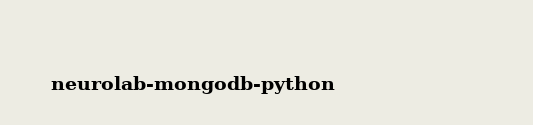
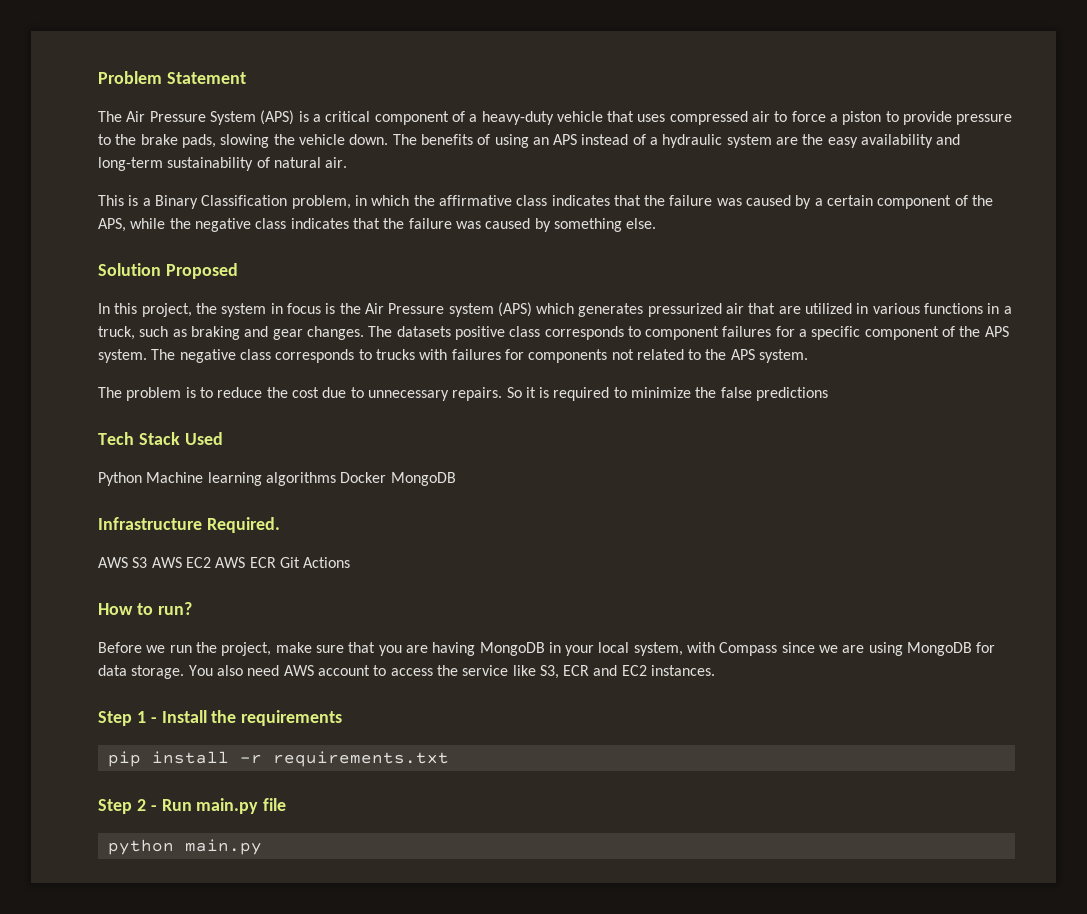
[51,76,335,94] neurolab-mongodb-python -> [98,71,246,84] [98,110,1013,125] [98,134,961,148] [98,157,348,171] [98,195,994,209] [98,218,657,232] [98,263,238,279] [98,302,1012,317] [98,326,1009,340] [98,349,809,363] [98,387,829,401] [98,432,223,445] [98,472,456,486] [98,517,280,533] [98,557,351,568] [98,602,192,615] [98,642,996,656] [98,665,716,679] [98,710,343,726] [107,751,449,767] [98,798,287,814] [107,839,262,855] Problem Statement // The Air Pressure System (APS) is a critical component of a heavy-duty vehicle that uses compressed air to force a piston to provide pressure to the brake pads, slowing the vehicle down. The benefits of using an APS instead of a hydraulic system are the easy availability and long-term sustainability of natural air. // This is a Binary Classification problem, in which the affirmative class indicates that the failure was caused by a certain component of the APS, while the negative class indicates that the failure was caused by something else. // Solution Proposed // In this project, the system in focus is the Air Pressure system (APS) which generates pressurized air that are utilized in various functions in a truck, such as braking and gear changes. The datasets positive class corresponds to component failures for a specific component of the APS system. The negative class corresponds to trucks with failures for components not related to the APS system. // The problem is to reduce the cost due to unnecessary repairs. So it is required to minimize the false predictions // Tech Stack Used // Python Machine learning algorithms Docker MongoDB // Infrastructure Required. // AWS S3 AWS EC2 AWS ECR Git Actions // How to run? // Before we run the project, make sure that you are having MongoDB in your local system, with Compass since we are using MongoDB for data storage. You also need AWS account to access the service like S3, ECR and EC2 instances. // Step 1 - Install the requirements // pip install -r requirements.txt // Step 2 - Run main.py file // python main.py

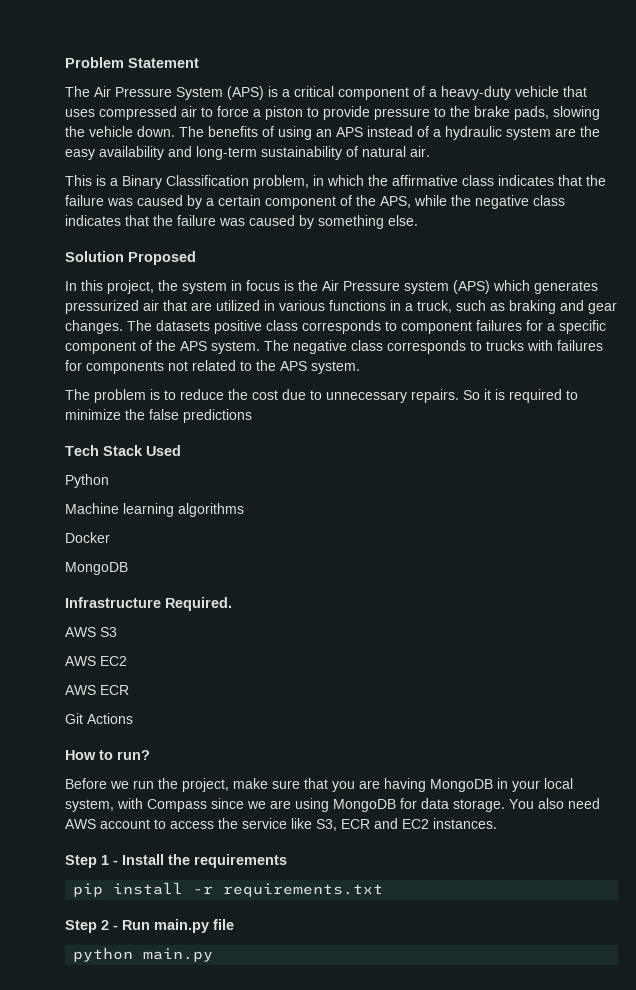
(142, 479) none -> (109, 481) //
(336, 479) none -> (244, 510) //
(387, 477) none -> (110, 537) //
(148, 562) none -> (117, 632) //
(211, 562) none -> (127, 661) //
(276, 562) none -> (129, 690) //

